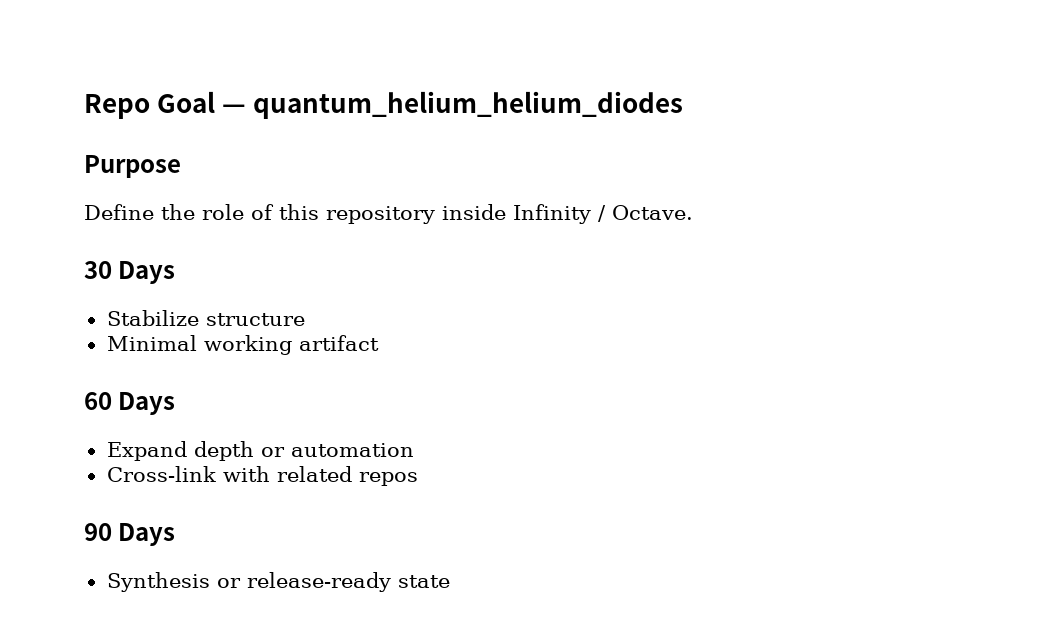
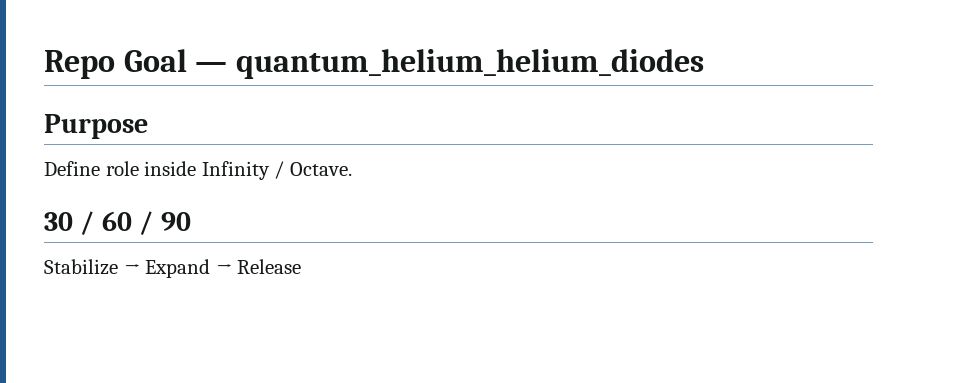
[161,204,435,224] the role of this repository -> [105,161,139,176] role
[118,261,176,284] [106,310,305,326] [106,335,379,355] [84,392,176,415] [106,441,414,461] [106,466,418,486] [84,523,176,546] [106,572,450,592] Days // Stabilize structure // Minimal working artifact // 60 Days // Expand depth or automation // Cross-link with related repos // 90 Days // Synthesis or release-ready state -> [80,211,191,235] [44,259,302,278] / 60 / 90 // Stabilize → Expand → Release

